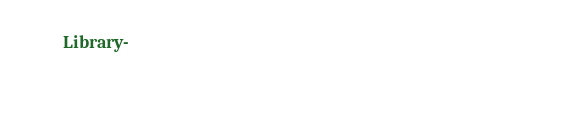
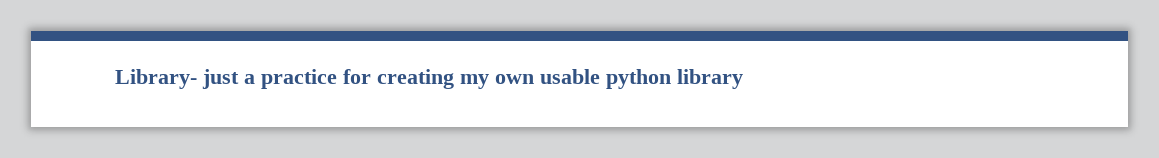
(129, 43) none -> [202,69,743,89] just a practice for creating my own usable python library

